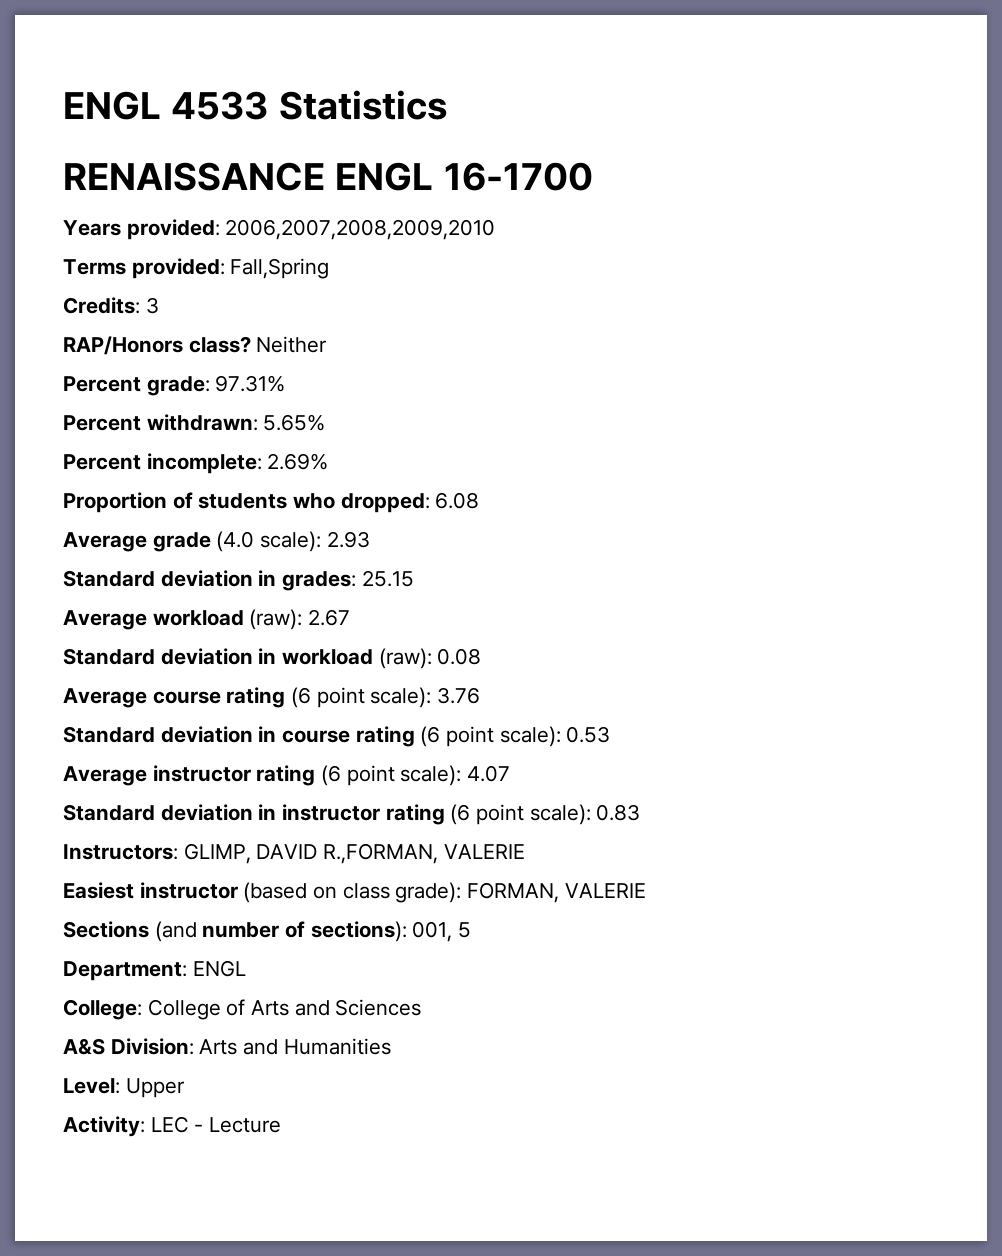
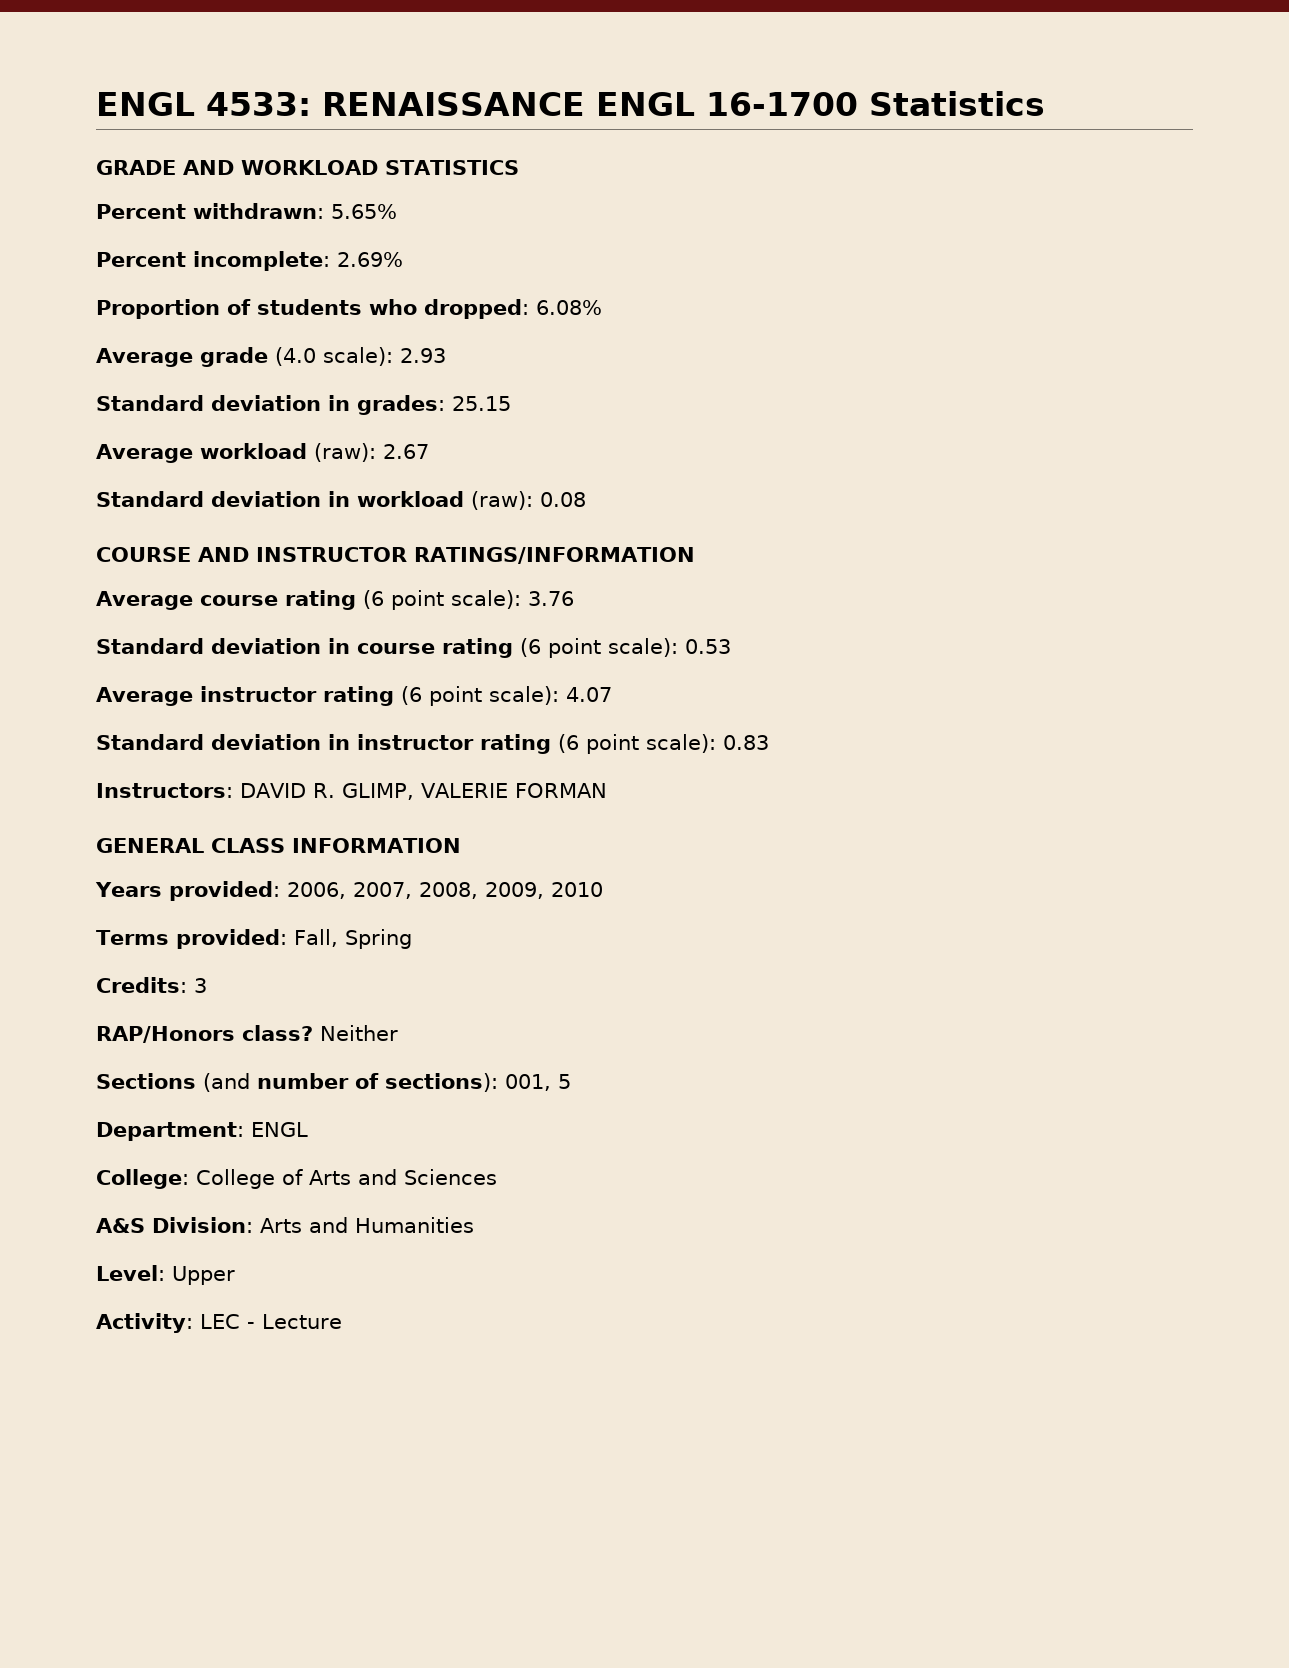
[63,90,447,120] ENGL 4533 Statistics // -> [96,92,311,116] ENGL 4533:
[63,219,496,240] [63,258,330,279] [63,297,159,314] [63,336,328,355] [63,375,286,396] // Years provided: 2006,2007,2008,2009,2010 // Terms provided: Fall,Spring // Credits: 3 // RAP/Honors class? Neither // Percent grade: 97.31% -> [868,91,1045,116] [96,160,519,175] Statistics // GRADE AND WORKLOAD STATISTICS
[435,492,480,509] 6.08 -> [536,300,602,315] 6.08%
(482, 656) none -> [96,547,695,564] // COURSE AND INSTRUCTOR RATINGS/INFORMATION
[183,843,525,864] [63,882,646,903] GLIMP, DAVID R.,FORMAN, VALERIE // Easiest instructor (based on class grade): FORMAN, VALERIE -> [240,783,607,800] [96,838,461,853] [95,881,603,901] [96,929,412,949] [96,977,207,993] [96,1025,398,1043] DAVID R. GLIMP, VALERIE FORMAN // GENERAL CLASS INFORMATION // Years provided: 2006, 2007, 2008, 2009, 2010 // Terms provided: Fall, Spring // Credits: 3 // RAP/Honors class? Neither

